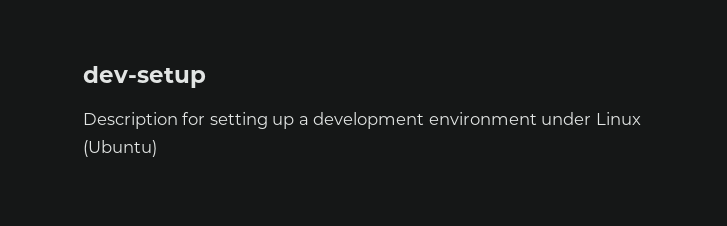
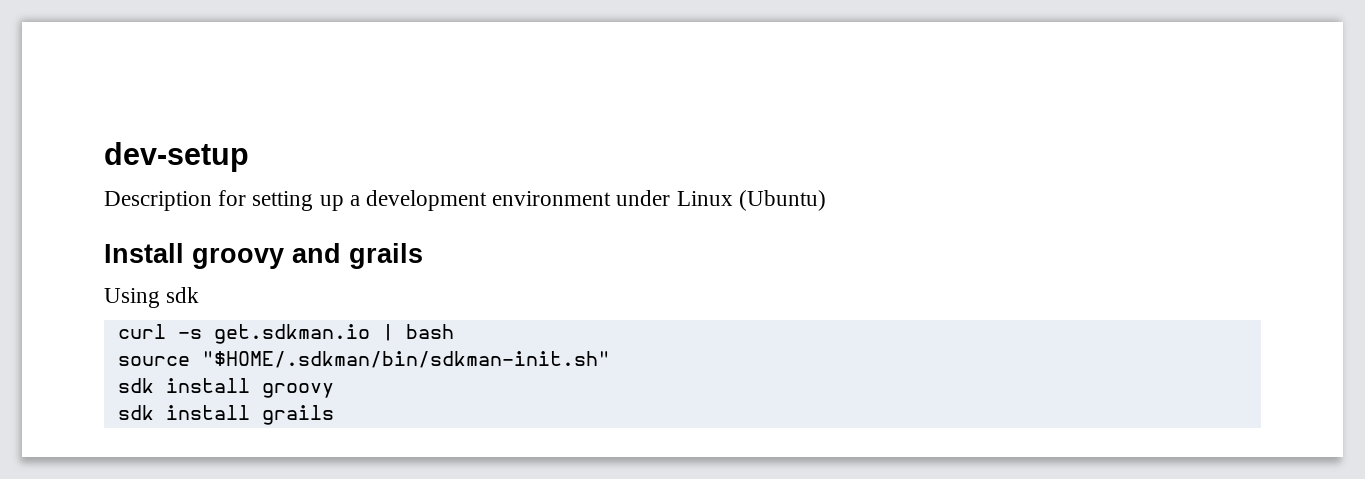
(157, 148) none -> [104,243,423,269] [104,287,200,308] [117,324,454,344] [117,351,610,368] [117,378,334,398] [117,405,334,425] // Install groovy and grails // Using sdk // curl -s get.sdkman.io | bash // source "$HOME/.sdkman/bin/sdkman-init.sh" // sdk install groovy // sdk install grails

